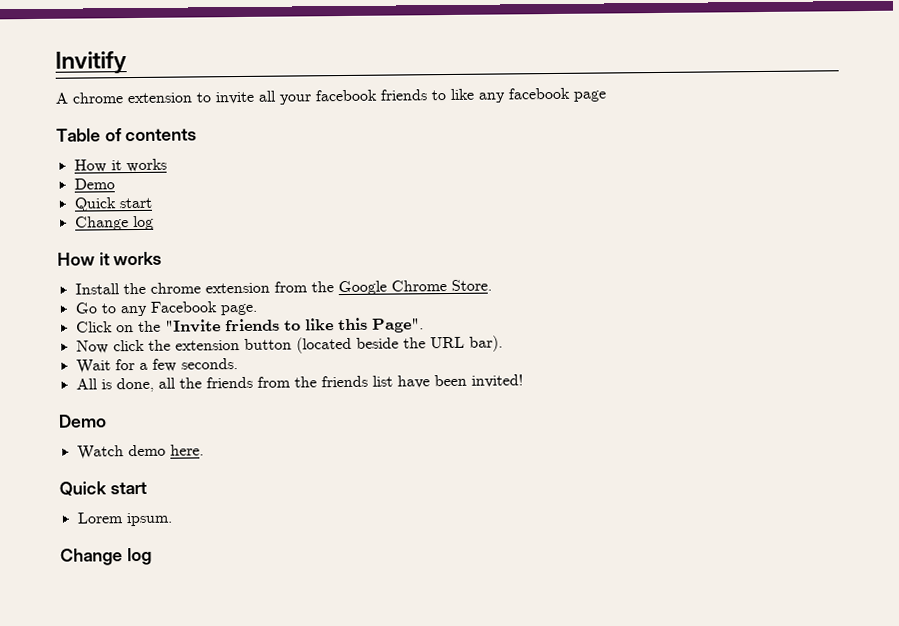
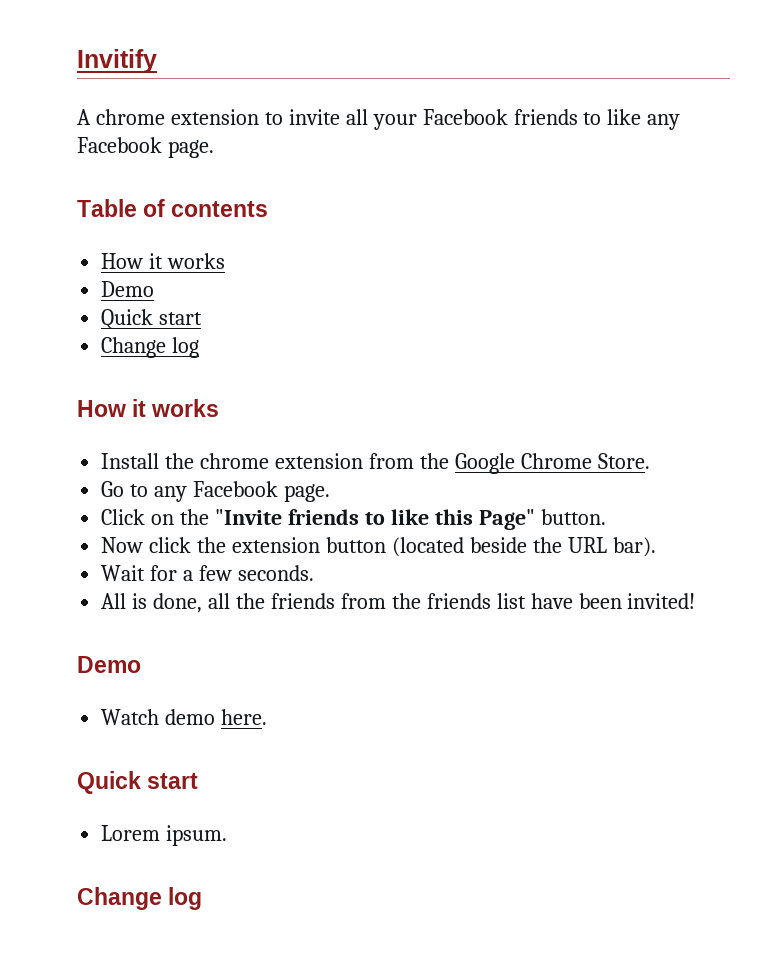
[315,89,377,102] facebook -> [422,109,508,125] Facebook
[508,87,606,102] facebook page -> [77,137,214,158] Facebook page.
[371,318,424,333] Page". -> [478,509,606,530] Page" button.

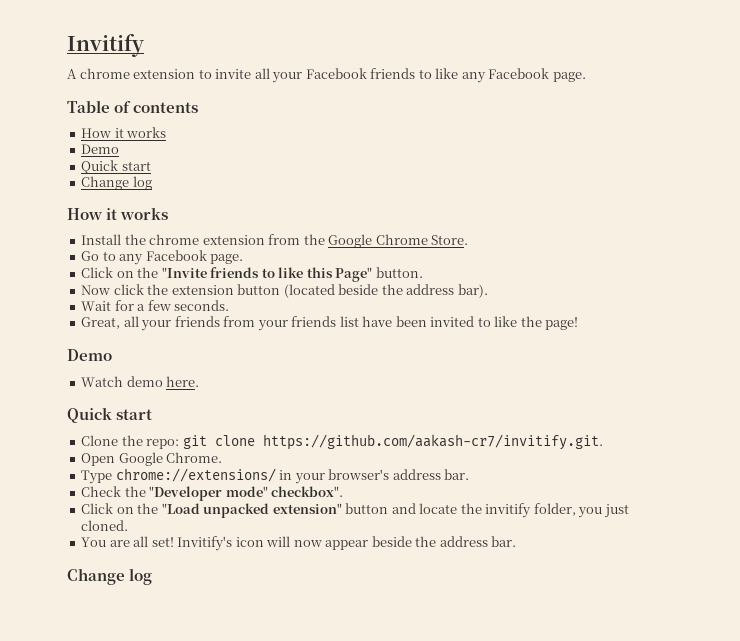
[567,537,607,553] URL -> [406,284,455,295] address
[101,593,265,613] All is done, all the -> [81,316,172,331] Great, all your
[391,593,421,609] the -> [257,320,288,331] your
[627,593,696,609] invited! -> [430,316,579,330] invited to like the page!
[101,825,228,846] Lorem ipsum. -> [81,434,603,450] [81,452,223,466] [81,468,470,484] [81,486,344,501] [81,503,629,518] [81,520,129,531] [81,536,517,551] Clone the repo: git clone https://github.com/aakash-cr7/invitify.git. // Open Google Chrome. // Type chrome://extensions/ in your browser's address bar. // Check the "Developer mode" checkbox". // Click on the "Load unpacked extension" button and locate the invitify folder, you just cloned. // You are all set! Invitify's icon will now appear beside the address bar.

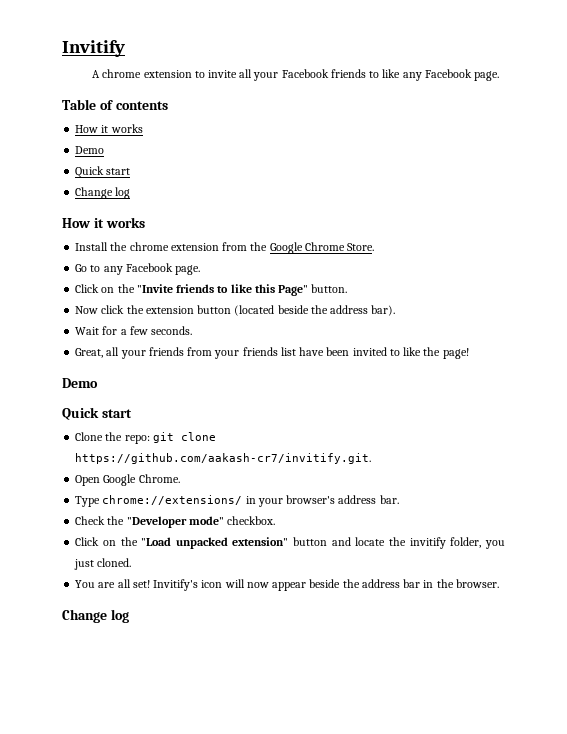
[81,376,200,387] // Watch demo here. -> (98, 383) none
[271,486,344,497] checkbox". -> [227,516,276,525] checkbox.
[491,536,517,547] bar. -> [403,579,499,588] bar in the browser.

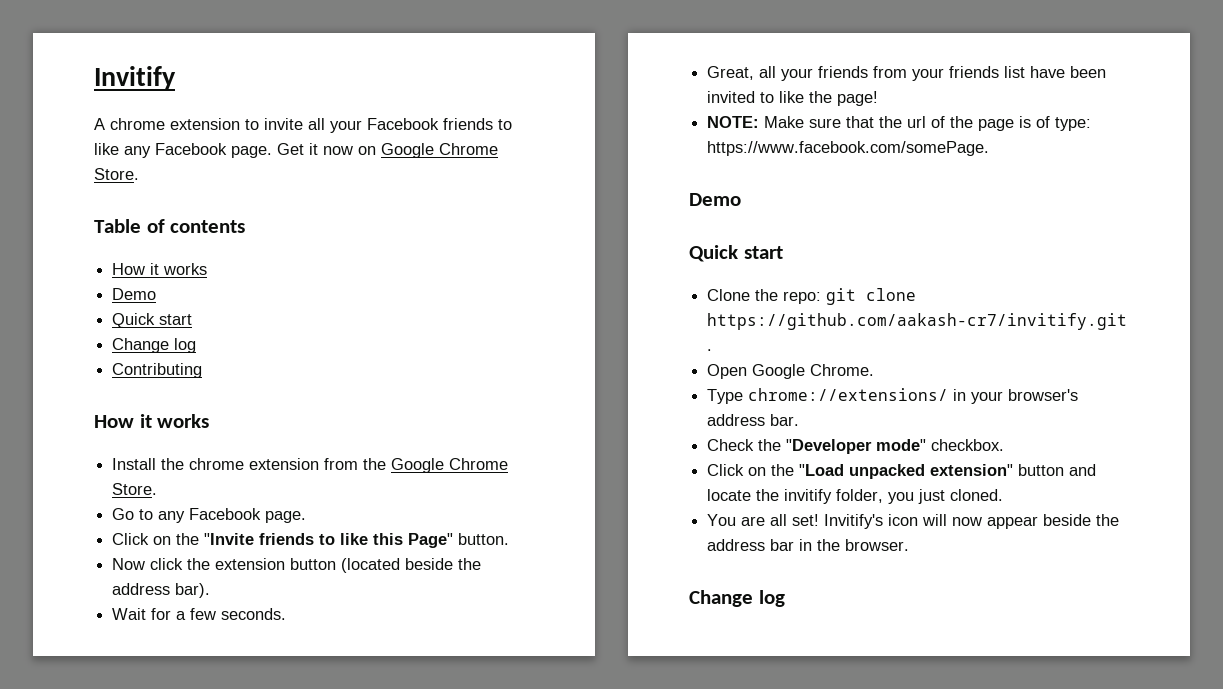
(500, 76) none -> [277,143,498,158] [94,168,139,180] Get it now on Google Chrome Store.
(131, 193) none -> [112,363,203,378] // Contributing
(469, 353) none -> [707,116,1092,131] [707,141,990,156] // NOTE: Make sure that the url of the page is of type: https://www.facebook.com/somePage.

